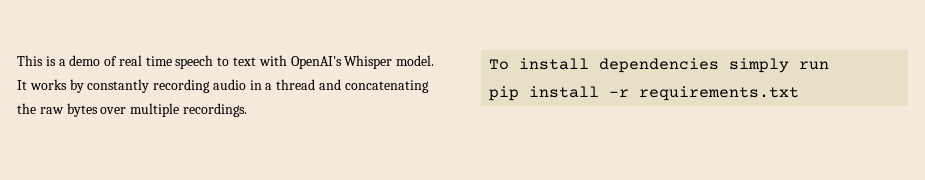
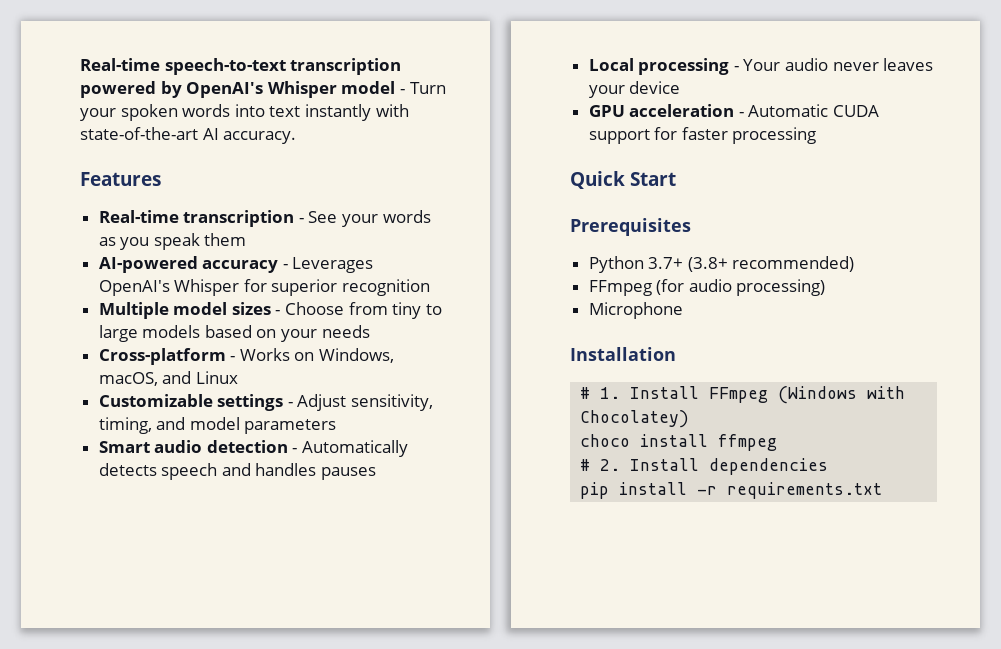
[17,55,435,69] [17,79,429,93] [17,103,247,117] [489,58,590,70] This is a demo of real time speech to text with OpenAI's Whisper model. It works by constantly recording audio in a thread and concatenating the raw bytes over multiple recordings. // To install -> [80,58,402,75] [80,81,446,98] [80,104,409,121] [80,127,297,144] [80,172,161,186] [98,210,431,227] [98,233,247,250] [98,256,374,273] [98,279,431,296] [98,302,442,319] [98,325,370,342] [98,348,395,365] [98,371,238,386] [98,394,434,411] [98,417,337,434] [98,440,409,457] [98,463,377,480] [588,58,934,75] [588,81,681,98] [588,104,880,117] [588,127,817,144] [570,171,676,189] [570,218,691,236] [588,256,855,273] [588,279,826,296] [588,302,683,319] [570,347,676,361] [580,386,906,404] [580,410,690,428] [580,434,778,451] [580,458,700,471] Real-time speech-to-text transcription powered by OpenAI's Whisper model - Turn your spoken words into text instantly with state-of-the-art AI accuracy. // Features // Real-time transcription - See your words as you speak them // AI-powered accuracy - Leverages OpenAI's Whisper for superior recognition // Multiple model sizes - Choose from tiny to large models based on your needs // Cross-platform - Works on Windows, macOS, and Linux // Customizable settings - Adjust sensitivity, timing, and model parameters // Smart audio detection - Automatically detects speech and handles pauses // Local processing - Your audio never leaves your device // GPU acceleration - Automatic CUDA support for faster processing // Quick Start // Prerequisites // Python 3.7+ (3.8+ recommended) // FFmpeg (for audio processing) // Microphone // Installation // # 1. Install FFmpeg (Windows with Chocolatey) // choco install ffmpeg // # 2. Install
[729,58,830,73] simply run -> (829, 466) none

